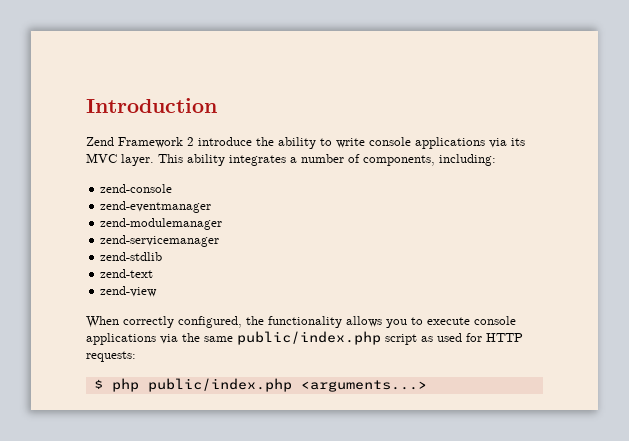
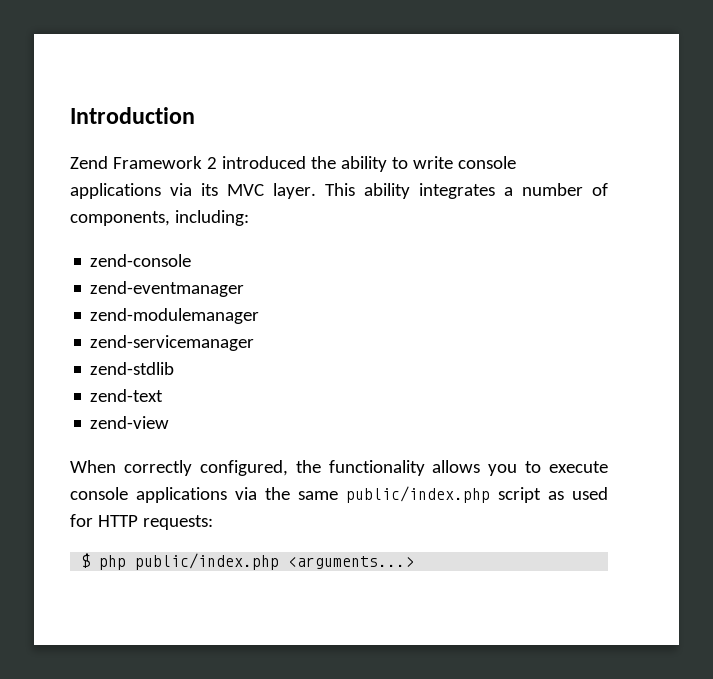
[198,137,252,146] introduce -> [221,156,306,169] introduced

